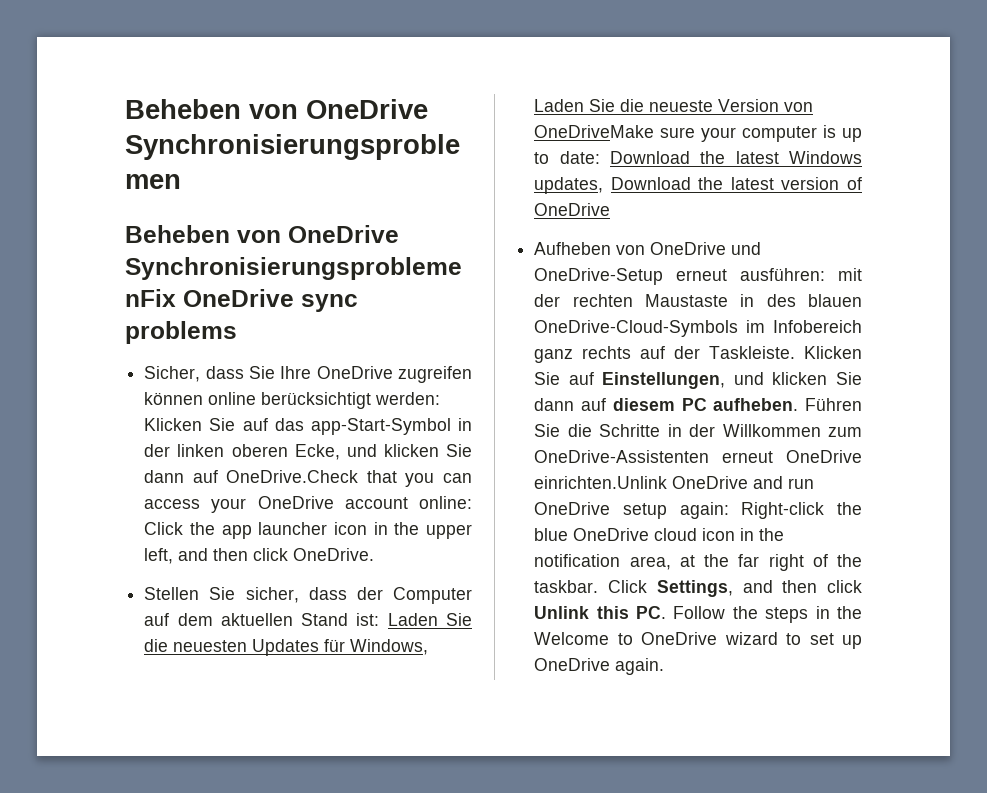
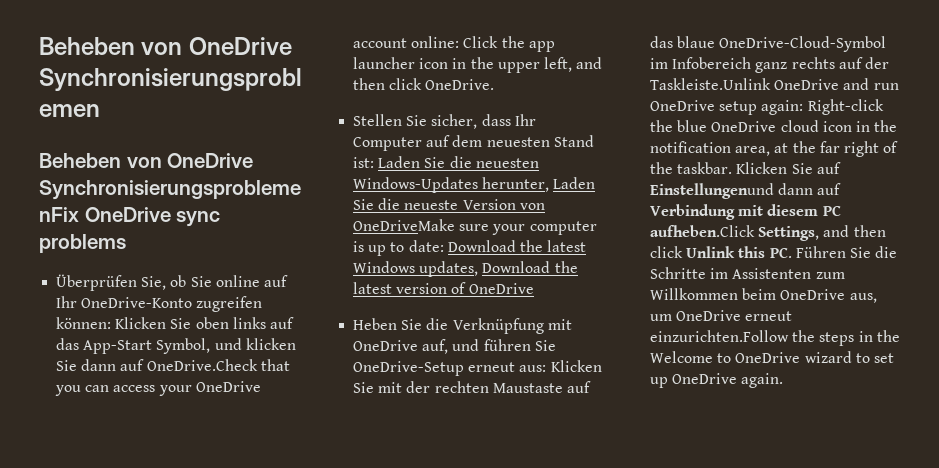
[144,366,472,383] [144,392,441,409] [144,418,472,435] [144,444,340,460] Sicher, dass Sie Ihre OneDrive zugreifen können online berücksichtigt werden: Klicken Sie auf das app-Start-Symbol in der linken oberen Ecke, -> [56,274,288,291] [56,296,263,312] [56,317,294,329] [56,338,211,354] Überprüfen Sie, ob Sie online auf Ihr OneDrive-Konto zugreifen können: Klicken Sie oben links auf das App-Start Symbol,
[356,587,383,600] der -> [514,114,536,126] Ihr
[220,613,293,626] aktuellen -> [486,137,550,147] neuesten
[252,639,429,656] Updates für Windows, -> [353,177,550,193] Windows-Updates herunter,
[534,242,762,255] [534,268,862,285] [534,294,862,307] [534,320,739,337] Aufheben von OneDrive und OneDrive-Setup erneut ausführen: mit der rechten Maustaste in des blauen OneDrive-Cloud-Symbols -> [353,318,572,334] [353,339,556,354] [353,360,602,376] [353,381,591,393] [650,36,887,52] Heben Sie die Verknüpfung mit OneDrive auf, und führen Sie OneDrive-Setup erneut aus: Klicken Sie mit der rechten Maustaste auf das blaue OneDrive-Cloud-Symbol
[709,346,862,359] [534,372,862,389] [534,398,862,411] [534,424,862,437] [534,450,862,463] [534,476,668,489] Taskleiste. Klicken Sie auf Einstellungen, und klicken Sie dann auf diesem PC aufheben. Führen Sie die Schritte in der Willkommen zum OneDrive-Assistenten erneut OneDrive einrichten.Unlink -> [650,78,772,90] Taskleiste.Unlink
[608,580,647,593] Click -> [736,162,841,174] [650,183,842,199] [650,204,841,220] [650,225,756,237] Klicken Sie auf Einstellungenund dann auf Verbindung mit diesem PC aufheben.Click
[673,606,726,619] Follow -> [795,246,898,258] [650,267,845,279] [650,288,877,303] [650,310,793,321] [650,330,790,342] Führen Sie die Schritte im Assistenten zum Willkommen beim OneDrive aus, um OneDrive erneut einzurichten.Follow

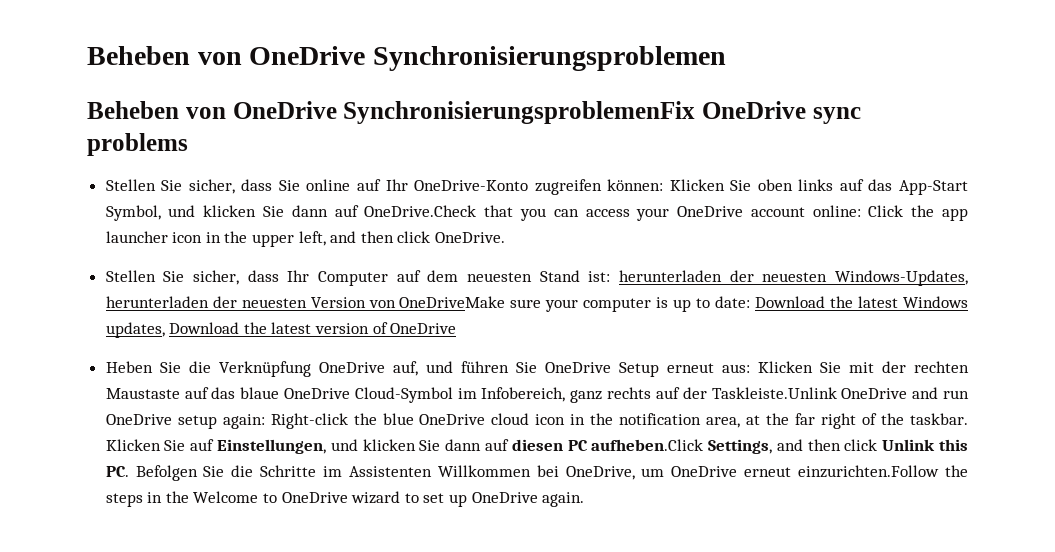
[56,274,187,291] Überprüfen Sie, ob -> [105,179,273,194] Stellen Sie sicher, dass
[378,156,539,168] [353,177,596,193] [353,198,459,210] Laden Sie die neuesten Windows-Updates herunter, Laden Sie die neueste -> [619,270,968,286] [105,296,307,308] herunterladen der neuesten Windows-Updates, herunterladen der neuesten
[547,319,572,330] mit -> (311, 369) none
[353,361,465,376] OneDrive-Setup -> [544,362,659,377] OneDrive Setup
[719,36,887,52] [650,57,752,69] OneDrive-Cloud-Symbol im Infobereich -> [283,387,566,403] OneDrive Cloud-Symbol im Infobereich,
[650,183,842,199] [650,204,819,220] Einstellungenund dann auf Verbindung mit diesem -> [217,439,563,454] Einstellungen, und klicken Sie dann auf diesen
[795,246,846,258] Führen -> [135,465,198,481] Befolgen
[815,272,845,279] [650,288,877,303] zum Willkommen beim OneDrive aus, -> [437,465,635,480] Willkommen bei OneDrive,

